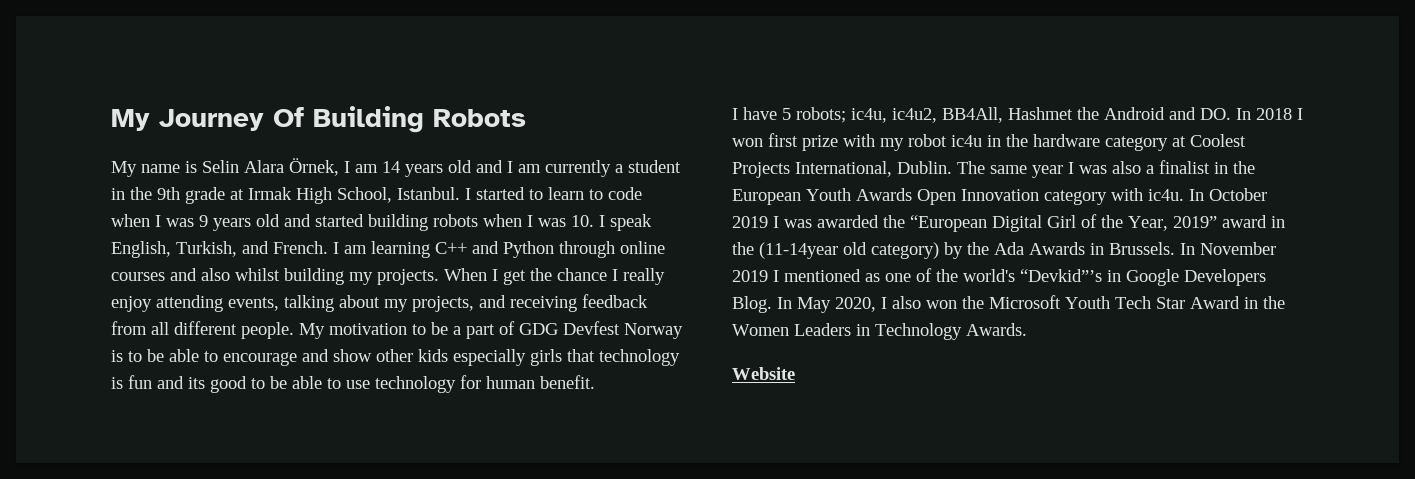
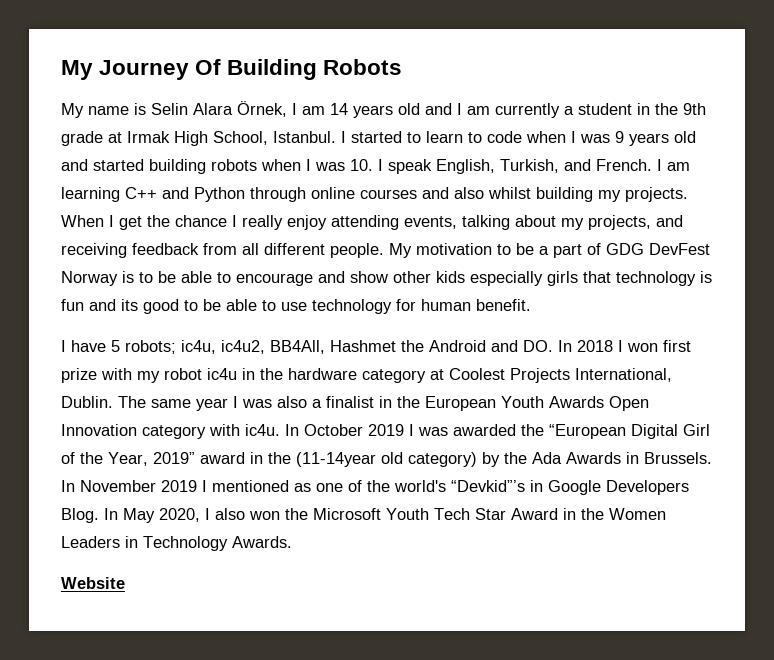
[563,321,620,335] Devfest -> [649,243,710,255] DevFest

